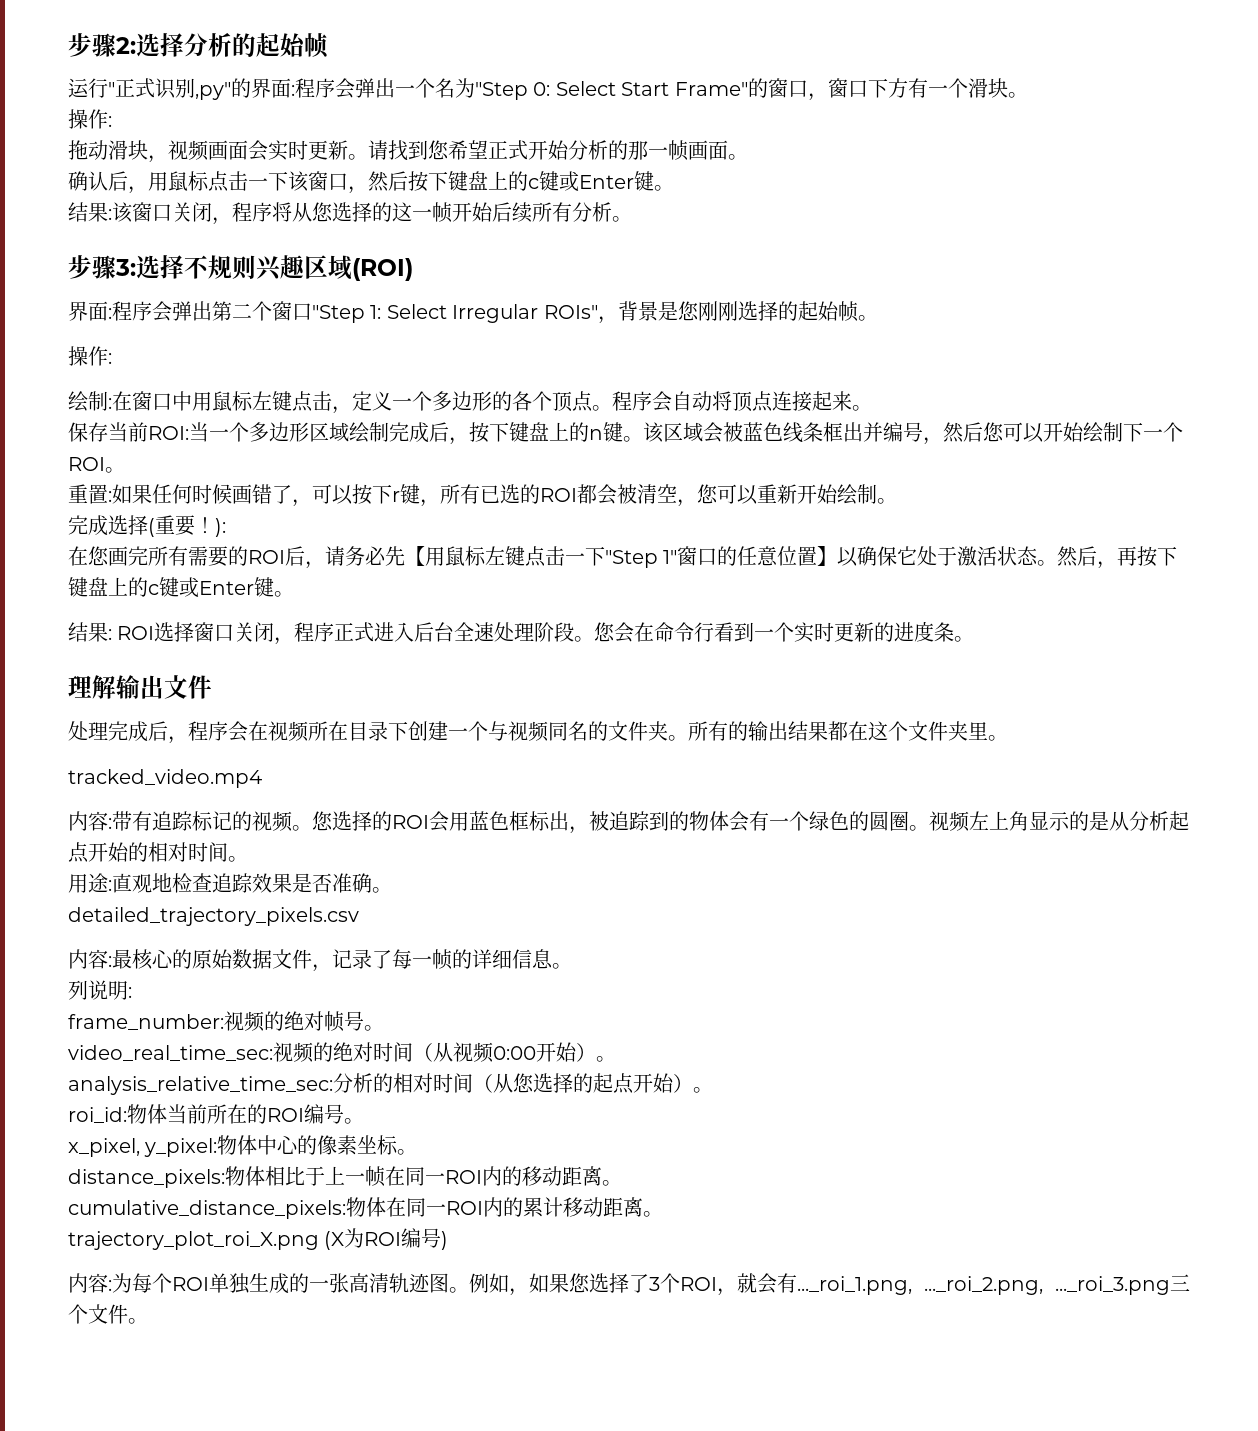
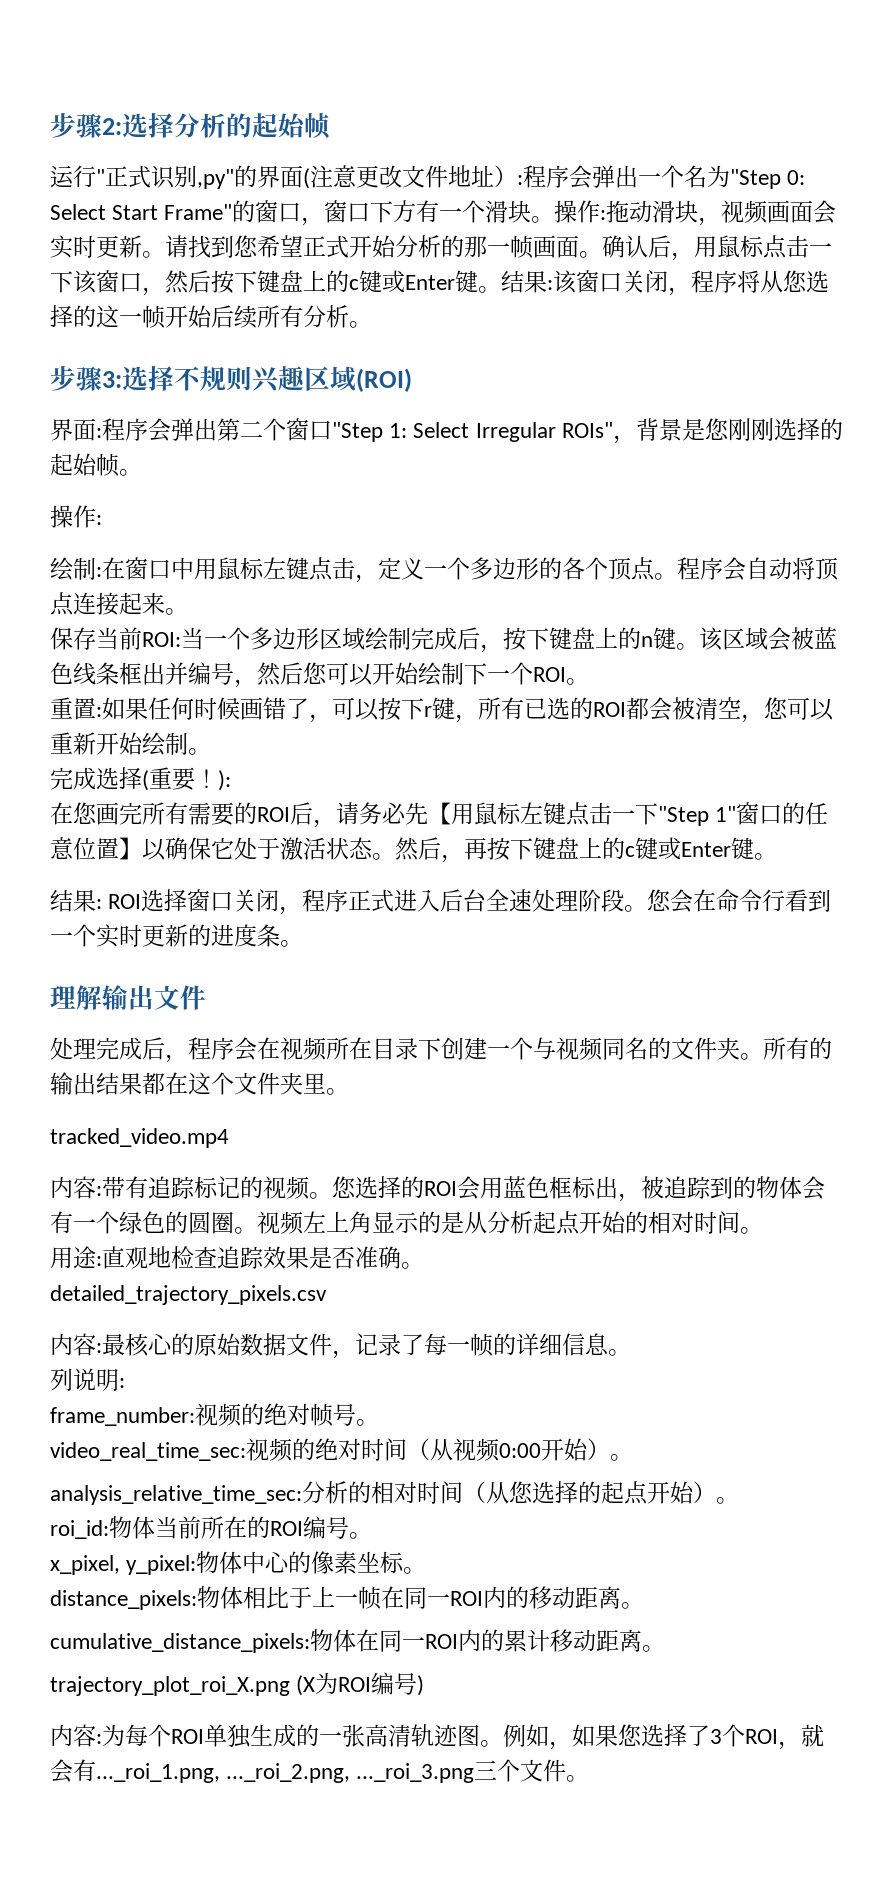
(291, 88) none -> [303,165,517,189] (注意更改文件地址）
[68,109,112,129] // 操作: // -> [554,200,607,223] 操作:
(748, 157) // -> (602, 254) none
(674, 188) // -> (501, 289) none

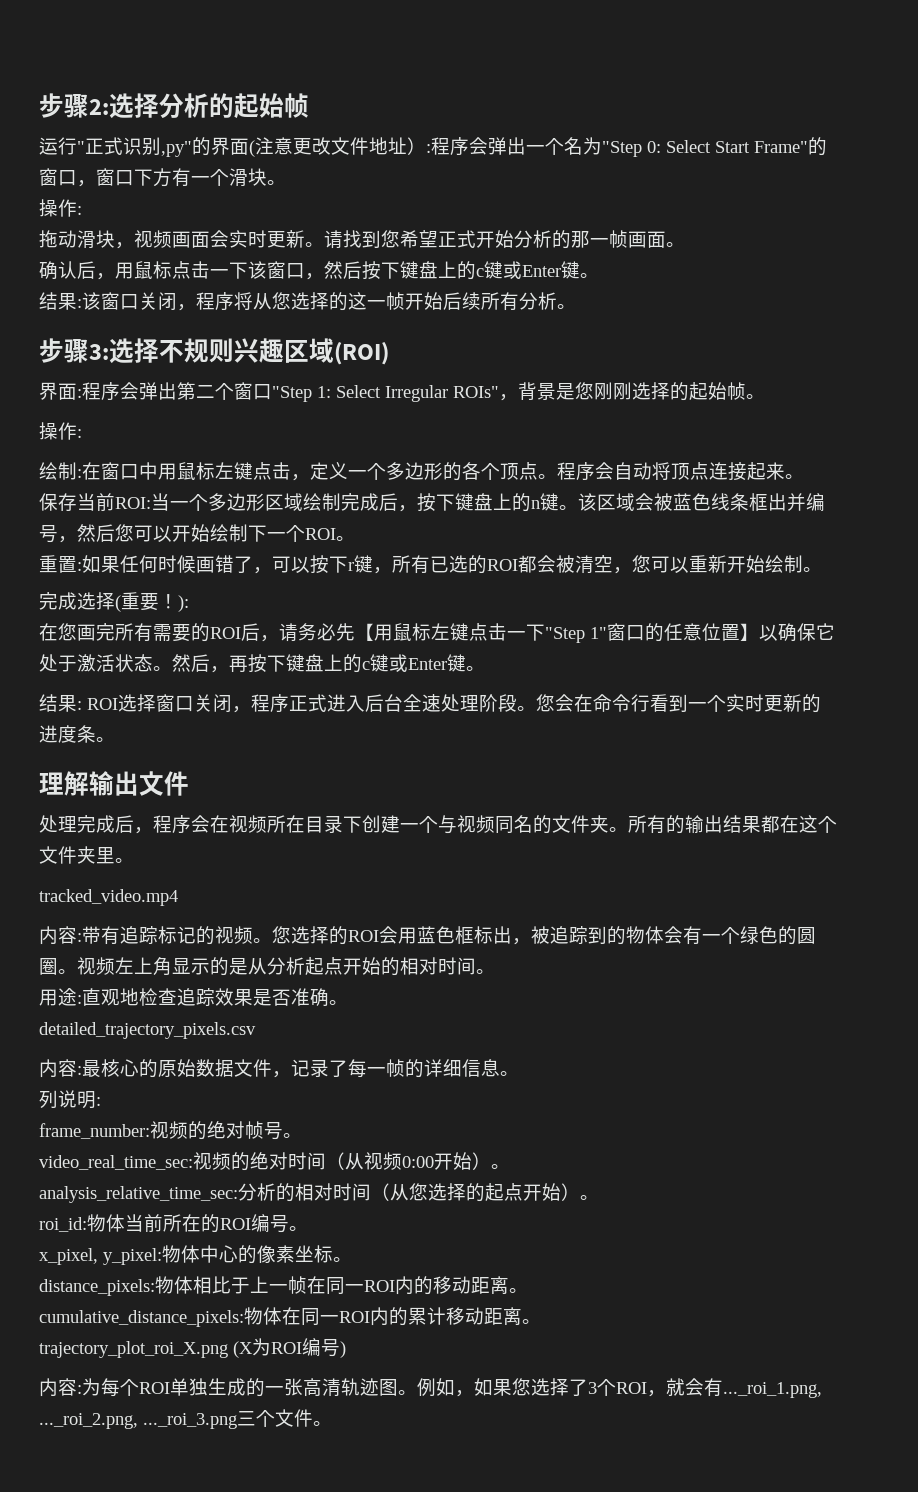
[554,200,607,223] 操作: -> [39,199,82,217] // 操作: //
(602, 254) none -> (685, 244) //
(501, 289) none -> (599, 275) //

